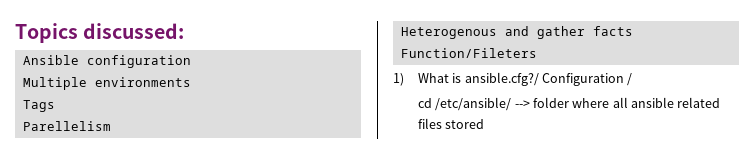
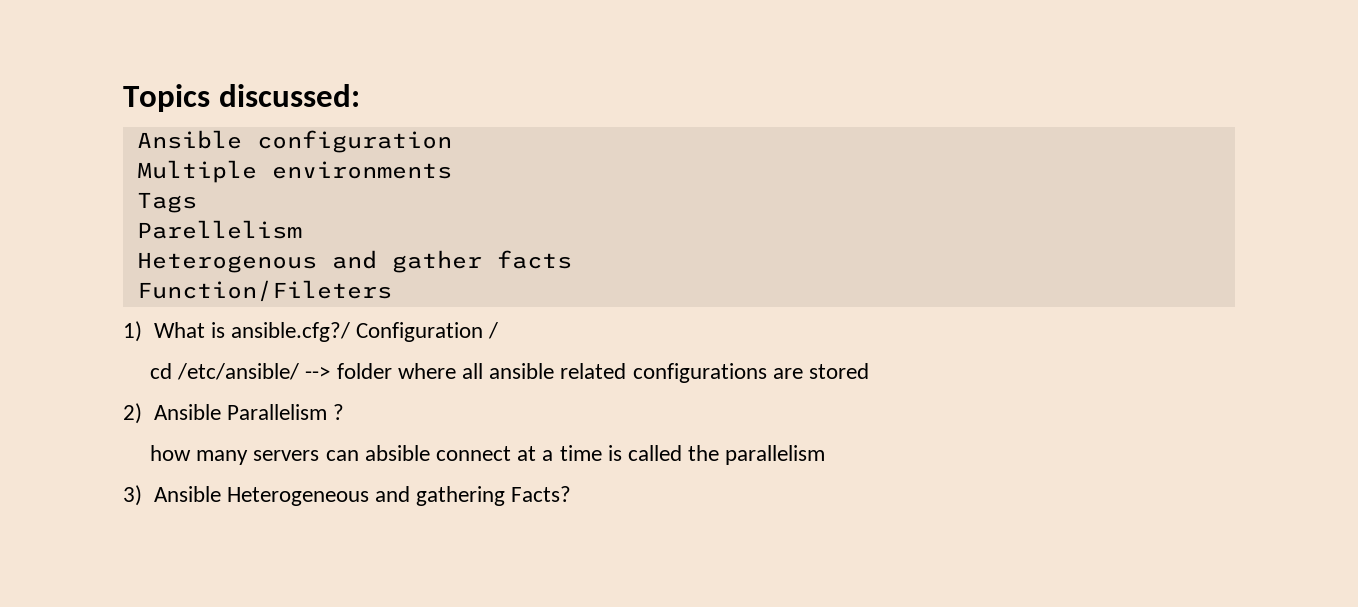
[417,118,442,129] files -> [632,363,803,383] configurations are
(485, 124) none -> [123,403,344,424] [149,445,826,465] [123,485,572,506] // 2) Ansible Parallelism ? // how many servers can absible connect at a time is called the parallelism // 3) Ansible Heterogeneous and gathering Facts?

